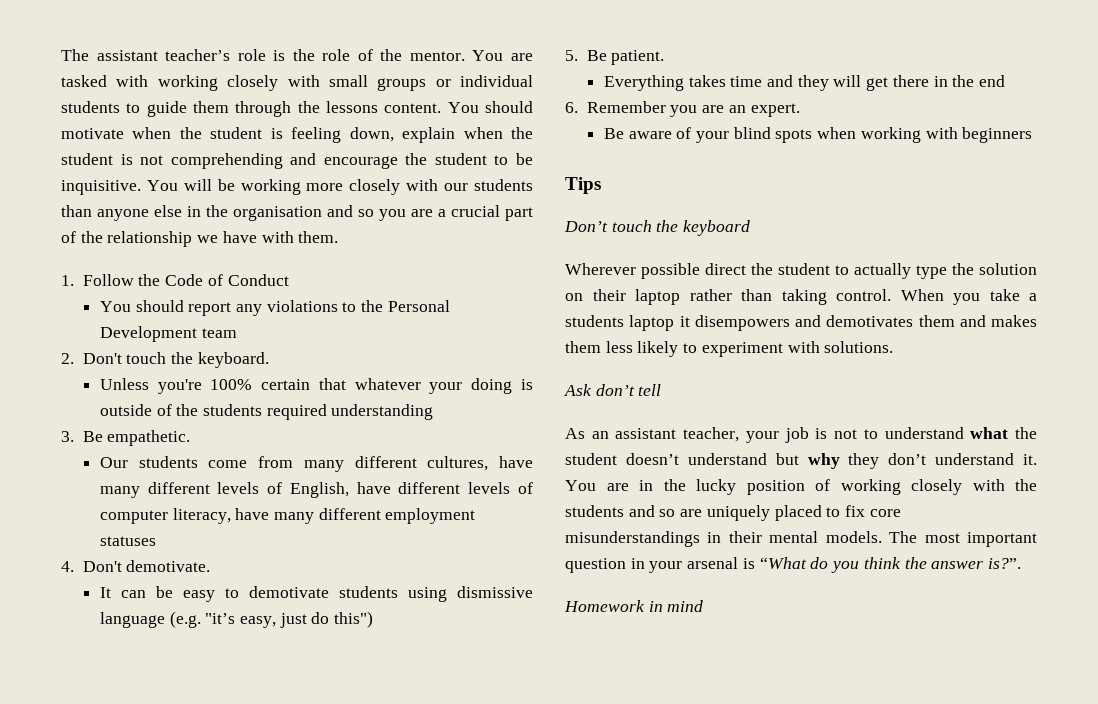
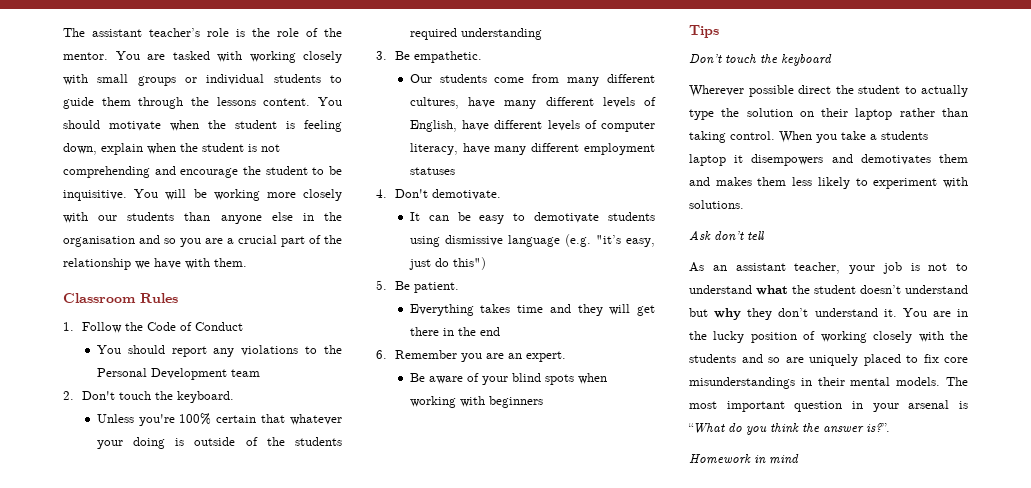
(339, 237) none -> [63,293,178,303] // Classroom Rules

